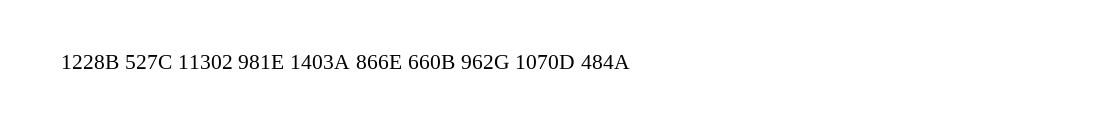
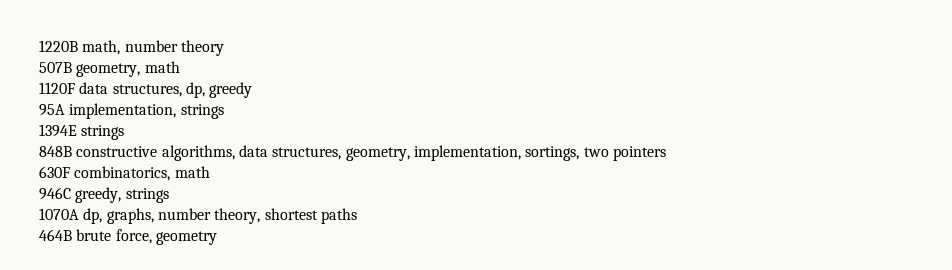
[61,55,631,69] 1228B 527C 11302 981E 1403A 866E 660B 962G 1070D 484A -> [39,40,224,56] [39,61,180,77] [39,82,253,98] [39,103,224,119] [39,124,125,140] [39,145,666,161] [39,166,210,181] [39,187,169,203] [39,208,357,224] [39,229,217,245] 1220B math, number theory // 507B geometry, math // 1120F data structures, dp, greedy // 95A implementation, strings // 1394E strings // 848B constructive algorithms, data structures, geometry, implementation, sortings, two pointers // 630F combinatorics, math // 946C greedy, strings // 1070A dp, graphs, number theory, shortest paths // 464B brute force, geometry

